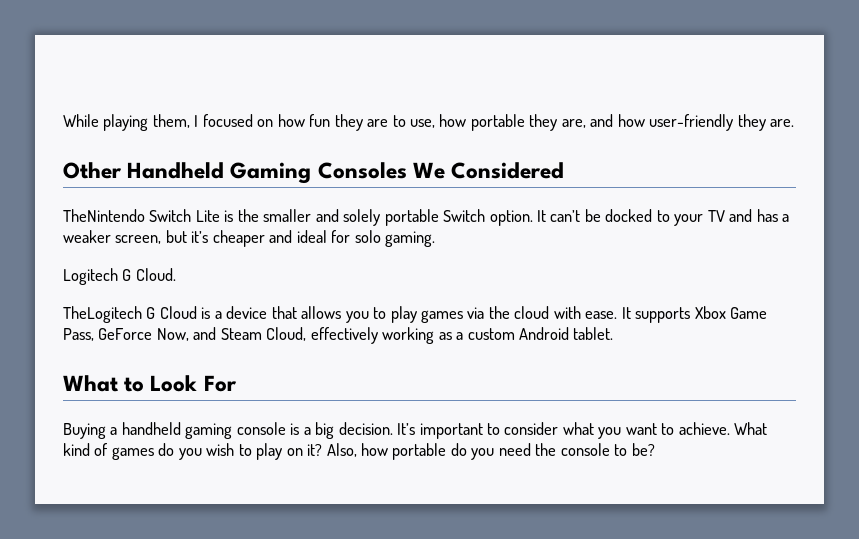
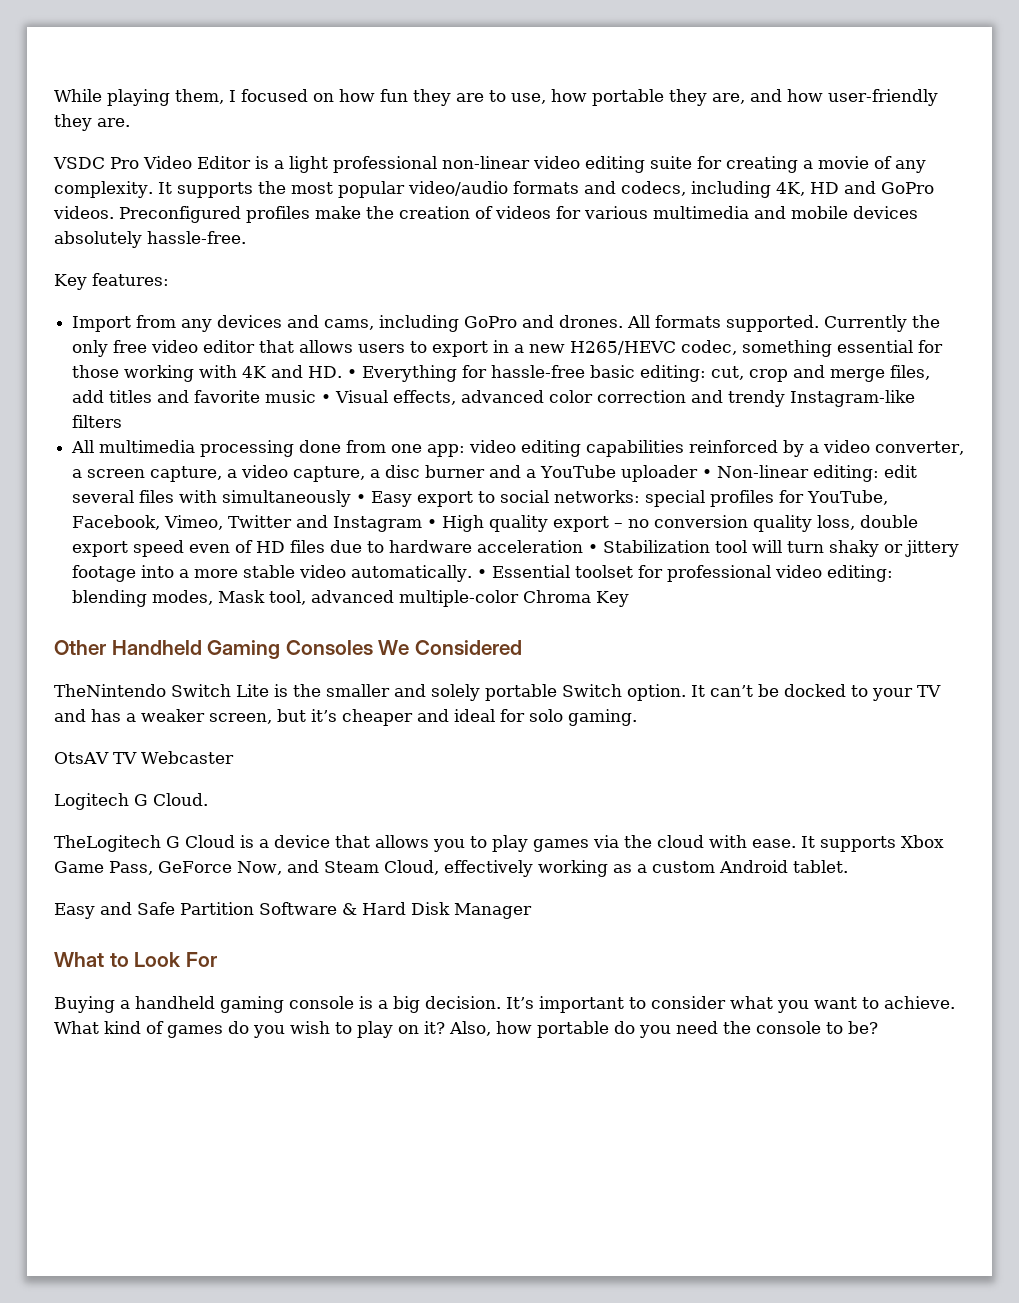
(795, 123) none -> [53,156,926,173] [54,181,934,198] [53,206,918,223] [54,231,246,248] [54,273,169,290] [72,315,941,332] [72,340,944,357] [72,365,931,382] [72,390,916,407] [72,415,123,428] [71,440,965,457] [72,465,918,482] [72,490,889,507] [72,515,919,532] [72,540,960,557] [72,565,894,582] [72,590,630,607] // VSDC Pro Video Editor is a light professional non-linear video editing suite for creating a movie of any complexity. It supports the most popular video/audio formats and codecs, including 4K, HD and GoPro videos. Preconfigured profiles make the creation of videos for various multimedia and mobile devices absolutely hassle-free. // Key features: // Import from any devices and cams, including GoPro and drones. All formats supported. Сurrently the only free video editor that allows users to export in a new H265/HEVC codec, something essential for those working with 4K and HD. • Everything for hassle-free basic editing: cut, crop and merge files, add titles and favorite music • Visual effects, advanced color correction and trendy Instagram-like filters // All multimedia processing done from one app: video editing capabilities reinforced by a video converter, a screen capture, a video capture, a disc burner and a YouTube uploader • Non-linear editing: edit several files with simultaneously • Easy export to social networks: special profiles for YouTube, Facebook, Vimeo, Twitter and Instagram • High quality export – no conversion quality loss, double export speed even of HD files due to hardware acceleration • Stabilization tool will turn shaky or jittery footage into a more stable video automatically. • Essential toolset for professional video editing: blending modes, Mask tool, advanced multiple-color Chroma Key
(436, 239) none -> [54,751,234,764] // OtsAV TV Webcaster
(614, 333) none -> [54,902,532,919] // Easy and Safe Partition Software & Hard Disk Manager

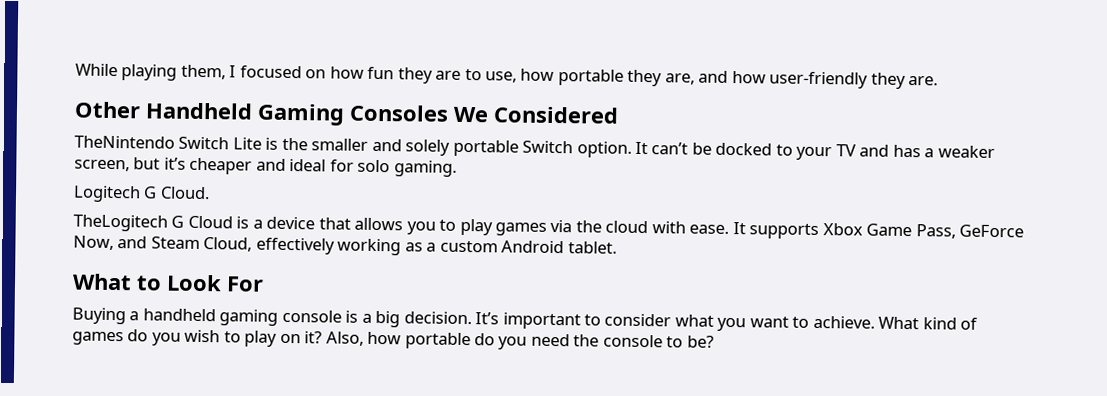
[53,156,926,173] [54,181,934,198] [53,206,918,223] [54,231,246,248] [54,273,169,290] [72,315,941,332] [72,340,944,357] [72,365,931,382] [72,390,916,407] [72,415,123,428] [71,440,965,457] [72,465,918,482] [72,490,889,507] [72,515,919,532] [72,540,960,557] [72,565,894,582] [72,590,630,607] // VSDC Pro Video Editor is a light professional non-linear video editing suite for creating a movie of any complexity. It supports the most popular video/audio formats and codecs, including 4K, HD and GoPro videos. Preconfigured profiles make the creation of videos for various multimedia and mobile devices absolutely hassle-free. // Key features: // Import from any devices and cams, including GoPro and drones. All formats supported. Сurrently the only free video editor that allows users to export in a new H265/HEVC codec, something essential for those working with 4K and HD. • Everything for hassle-free basic editing: cut, crop and merge files, add titles and favorite music • Visual effects, advanced color correction and trendy Instagram-like filters // All multimedia processing done from one app: video editing capabilities reinforced by a video converter, a screen capture, a video capture, a disc burner and a YouTube uploader • Non-linear editing: edit several files with simultaneously • Easy export to social networks: special profiles for YouTube, Facebook, Vimeo, Twitter and Instagram • High quality export – no conversion quality loss, double export speed even of HD files due to hardware acceleration • Stabilization tool will turn shaky or jittery footage into a more stable video automatically. • Essential toolset for professional video editing: blending modes, Mask tool, advanced multiple-color Chroma Key -> (939, 81) none
[54,751,234,764] // OtsAV TV Webcaster -> (457, 168) none
[54,902,532,919] // Easy and Safe Partition Software & Hard Disk Manager -> (617, 247) none

